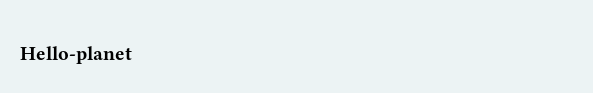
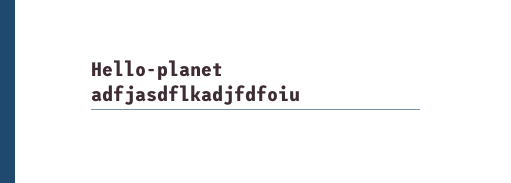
(132, 55) none -> [91,85,300,105] adfjasdflkadjfdfoiu

